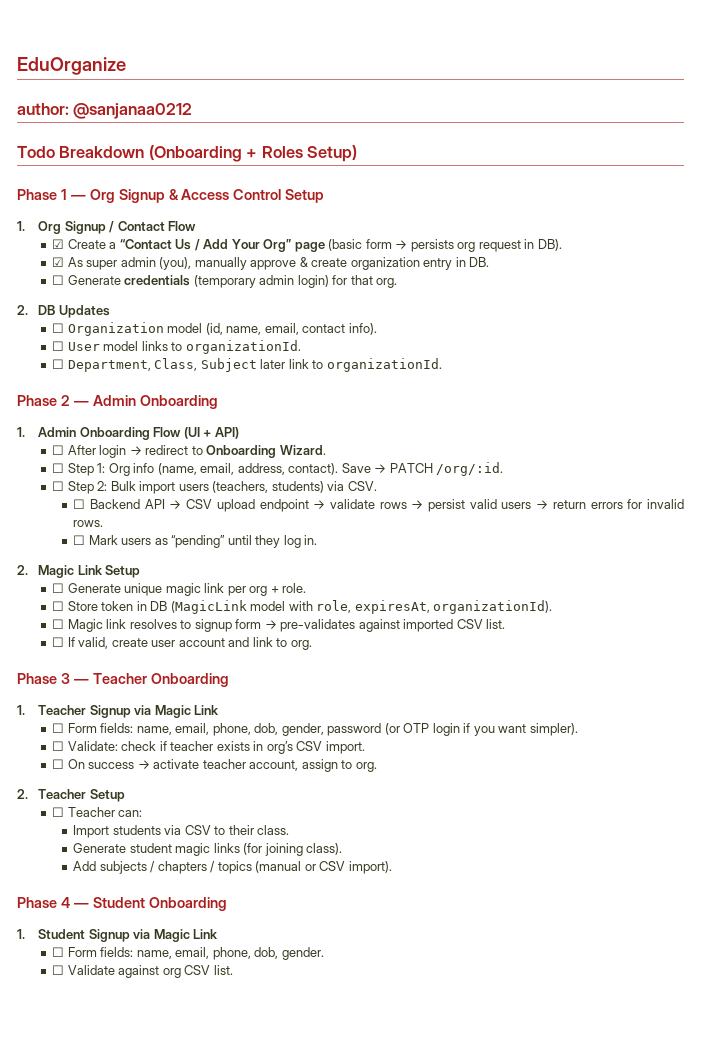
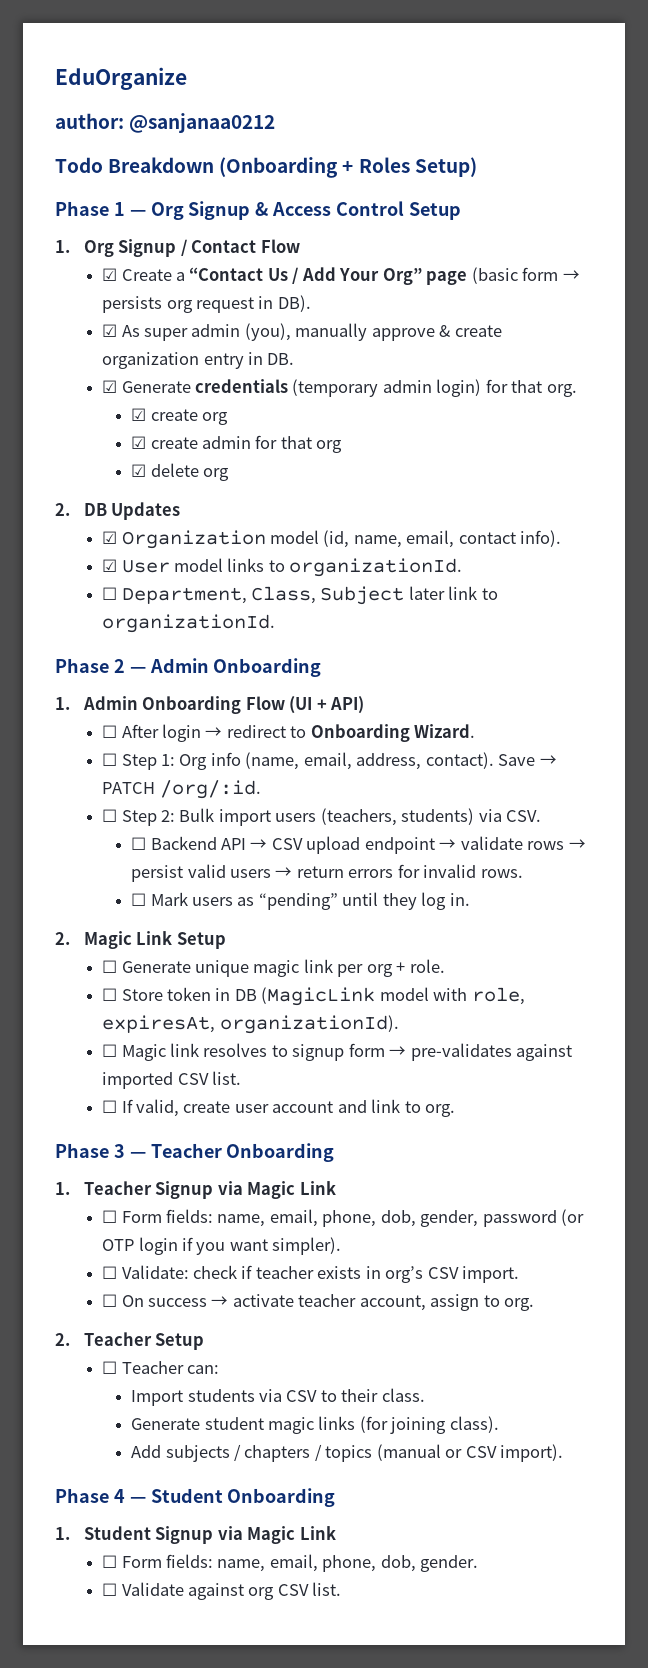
[52,275,65,285] ☐ -> [102,380,118,393] ☑
(398, 283) none -> [131,408,228,425] [131,435,343,453] [131,463,229,481] // ☑ create org // ☑ create admin for that org // ☑ delete org
[52,323,65,333] ☐ -> [102,531,118,544] ☑
[52,341,65,351] ☐ -> [102,559,118,572] ☑

